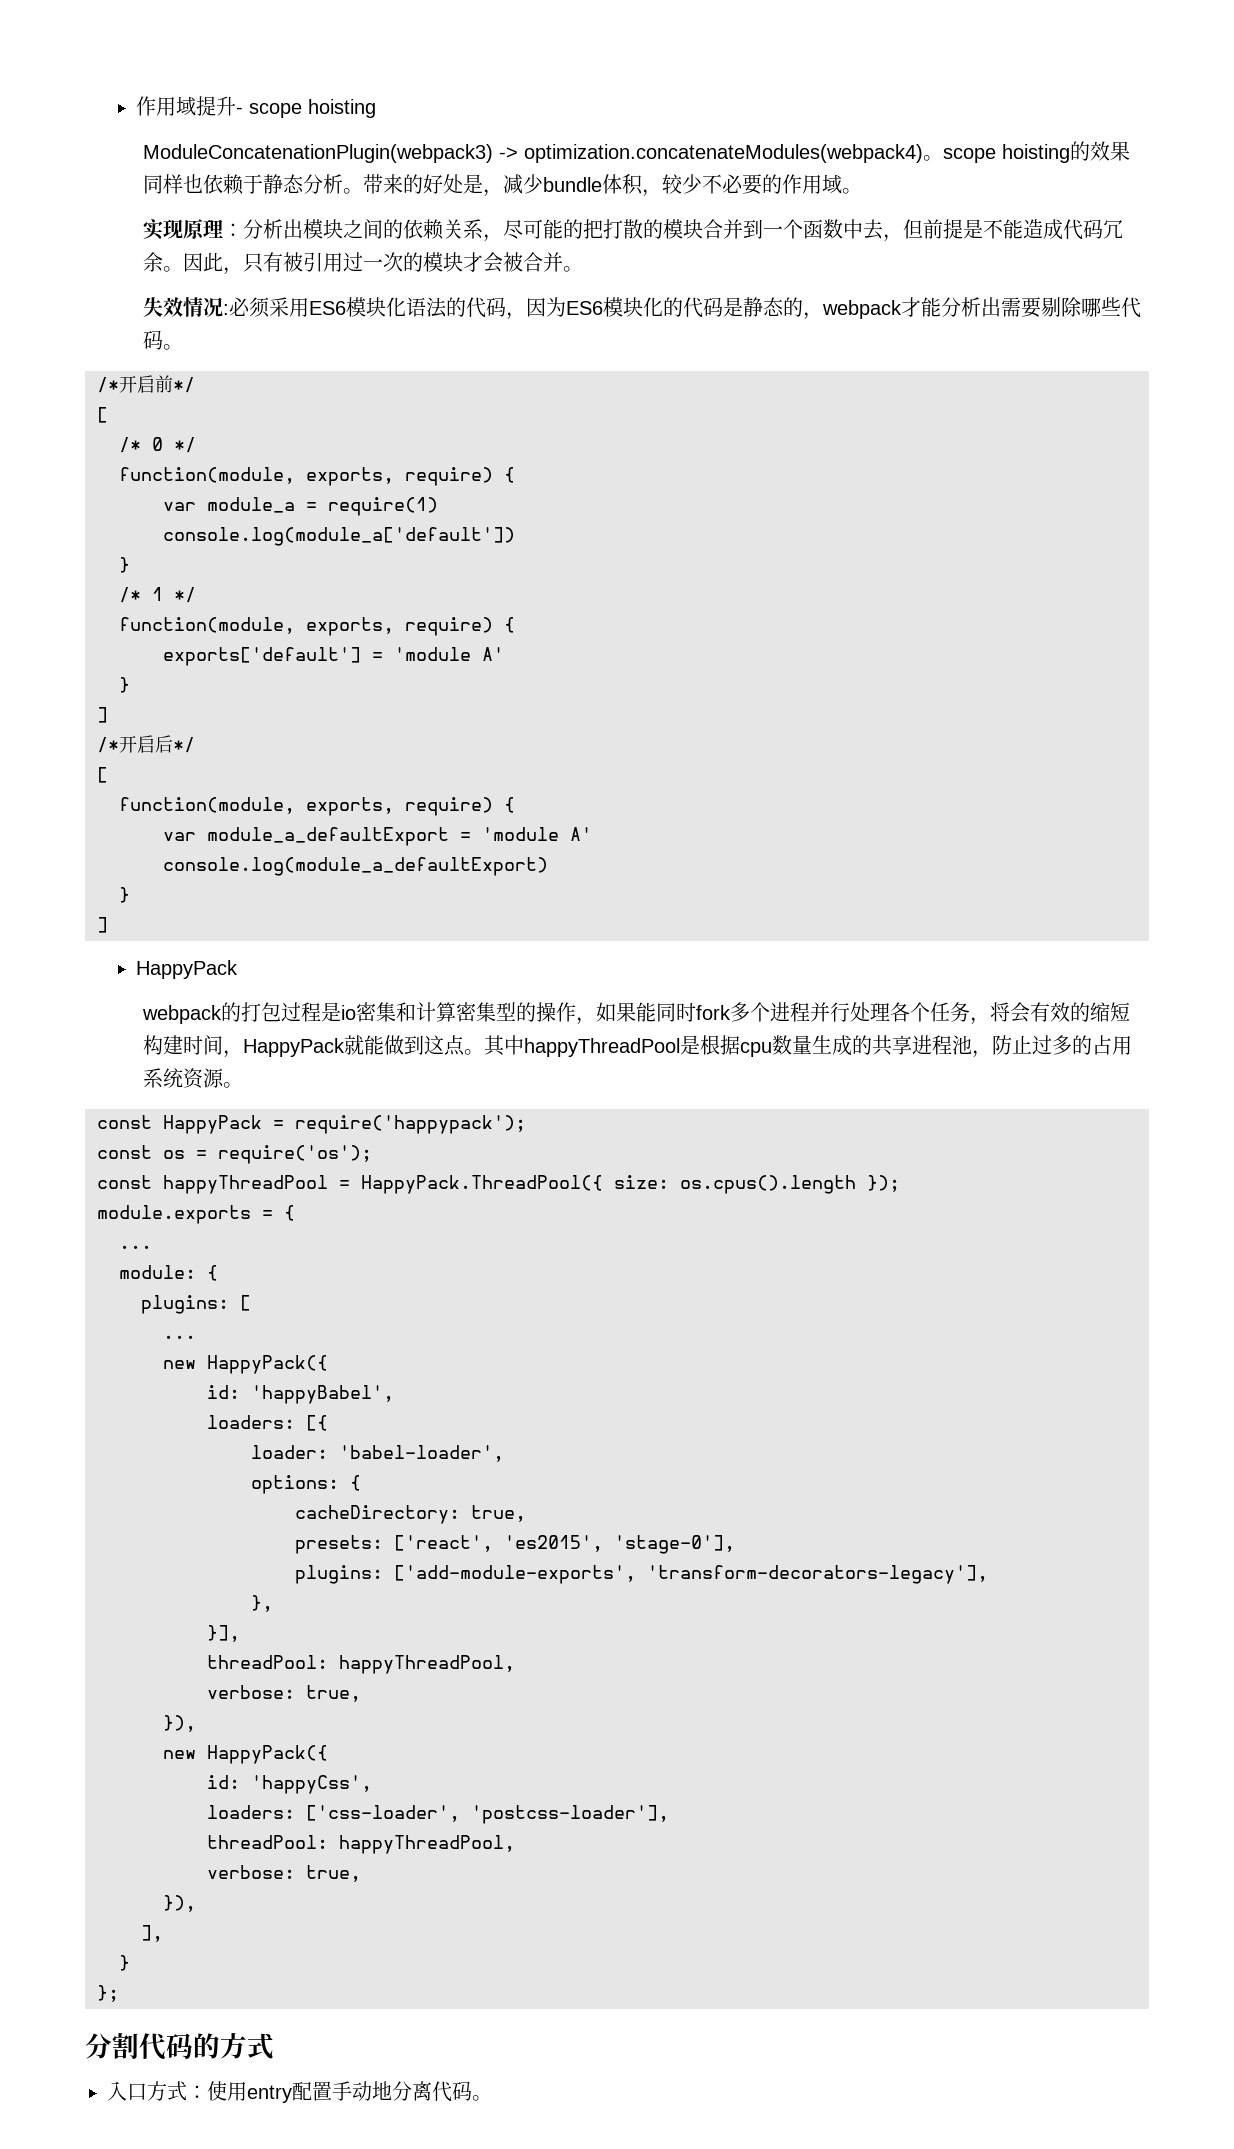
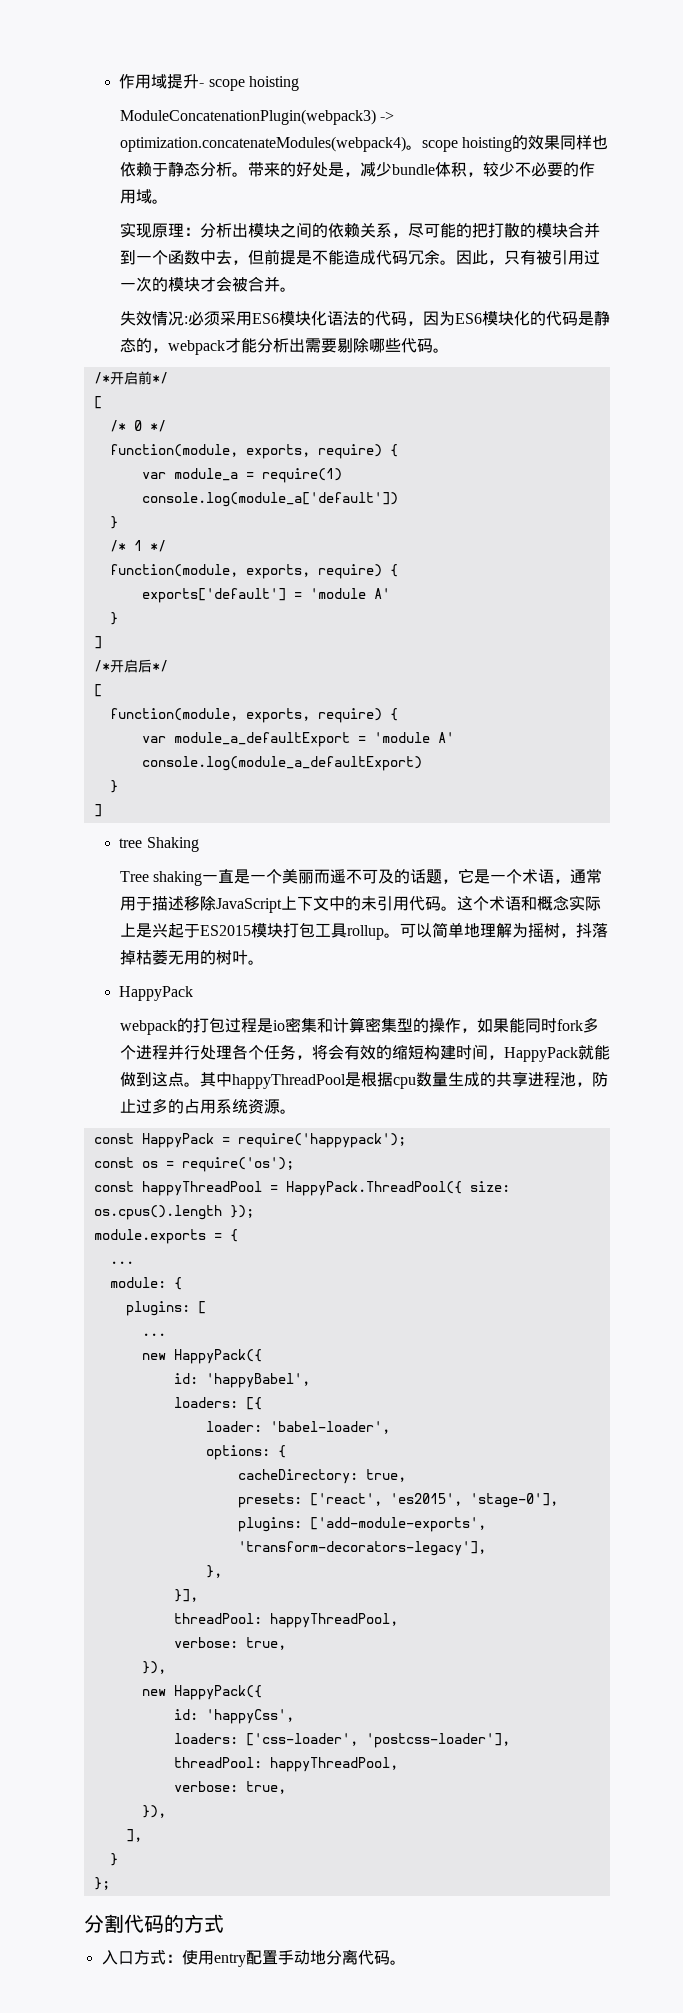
(108, 925) none -> [119,837,199,852] [119,868,602,886] [119,895,601,913] [119,922,608,940] [119,950,264,965] // tree Shaking // Tree shaking一直是一个美丽而遥不可及的话题，它是一个术语，通常用于描述移除JavaScript上下文中的未引用代码。这个术语和概念实际上是兴起于ES2015模块打包工具rollup。可以简单地理解为摇树，抖落掉枯萎无用的树叶。

